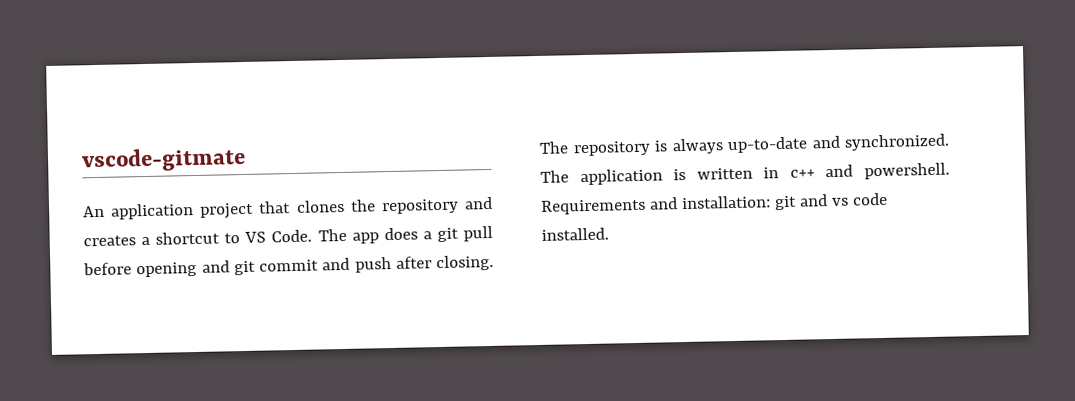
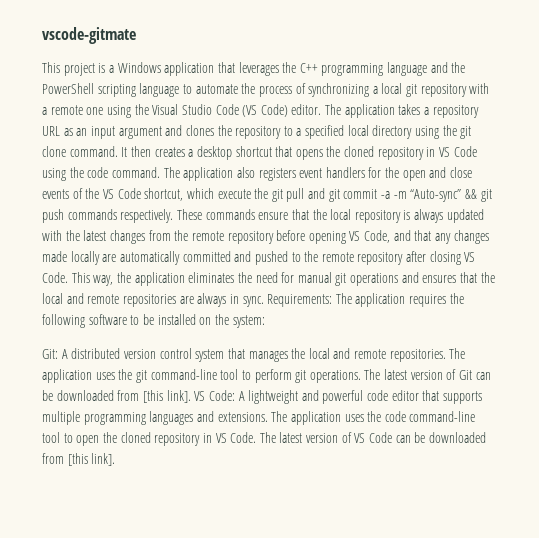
[83,196,493,220] [83,225,493,247] [83,254,494,278] [539,133,950,157] [540,162,950,186] [541,192,888,215] [541,227,609,241] An application project that clones the repository and creates a shortcut to VS Code. The app does a git pull before opening and git commit and push after closing. The repository is always up-to-date and synchronized. The application is written in c++ and powershell. Requirements and installation: git and vs code installed. -> [42,62,466,76] [42,83,490,97] [42,104,479,118] [42,125,472,139] [42,146,477,160] [42,167,473,181] [42,188,492,202] [42,209,484,223] [42,230,489,244] [42,251,476,265] [42,272,495,286] [42,293,464,307] [42,314,265,328] [42,348,466,362] [42,369,491,383] [42,390,483,404] [42,411,476,425] [42,432,486,446] [42,453,116,466] This project is a Windows application that leverages the C++ programming language and the PowerShell scripting language to automate the process of synchronizing a local git repository with a remote one using the Visual Studio Code (VS Code) editor. The application takes a repository URL as an input argument and clones the repository to a specified local directory using the git clone command. It then creates a desktop shortcut that opens the cloned repository in VS Code using the code command. The application also registers event handlers for the open and close events of the VS Code shortcut, which execute the git pull and git commit -a -m “Auto-sync” && git push commands respectively. These commands ensure that the local repository is always updated with the latest changes from the remote repository before opening VS Code, and that any changes made locally are automatically committed and pushed to the remote repository after closing VS Code. This way, the application eliminates the need for manual git operations and ensures that the local and remote repositories are always in sync. Requirements: The application requires the following software to be installed on the system: // Git: A distributed version control system that manages the local and remote repositories. The application uses the git command-line tool to perform git operations. The latest version of Git can be downloaded from [this link]. VS Code: A lightweight and powerful code editor that supports multiple programming languages and extensions. The application uses the code command-line tool to open the cloned repository in VS Code. The latest version of VS Code can be downloaded from [this link].

